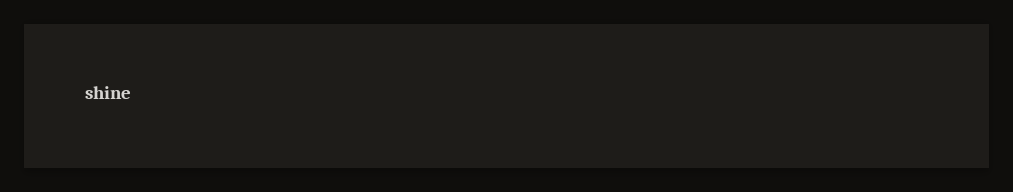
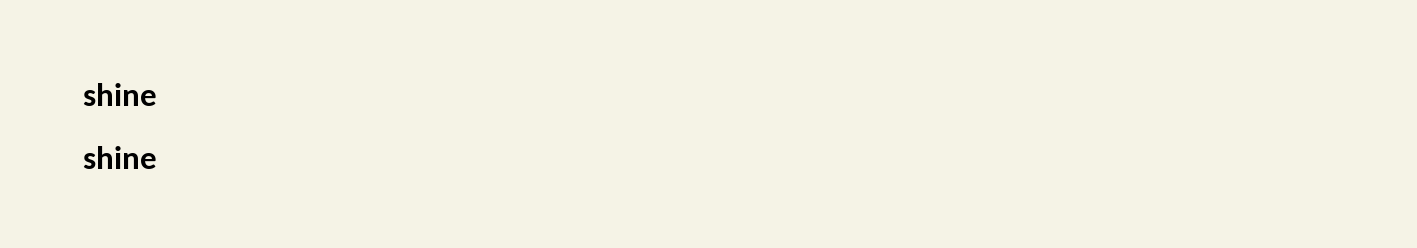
[85,86,131,99] shine -> [83,83,157,106] [83,146,157,169] shine // shine

